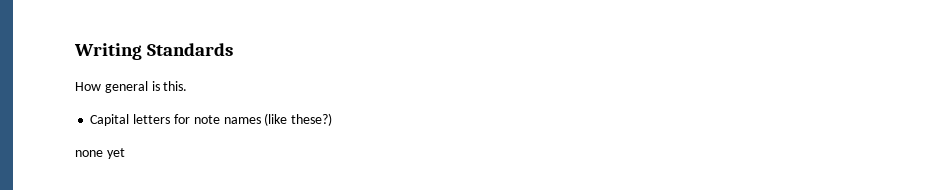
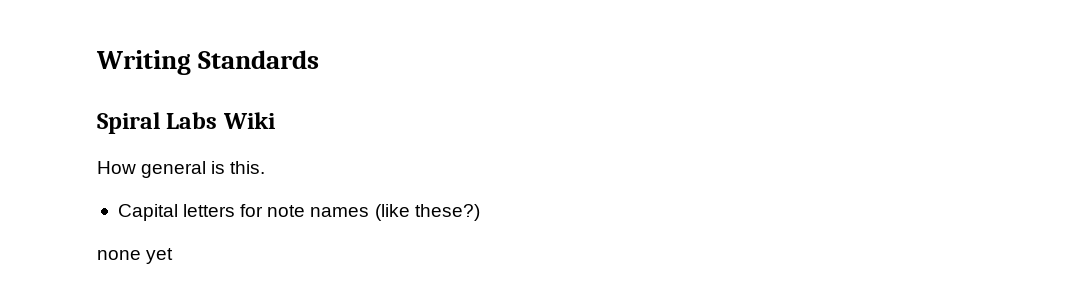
(234, 49) none -> [97,112,276,134] // Spiral Labs Wiki

